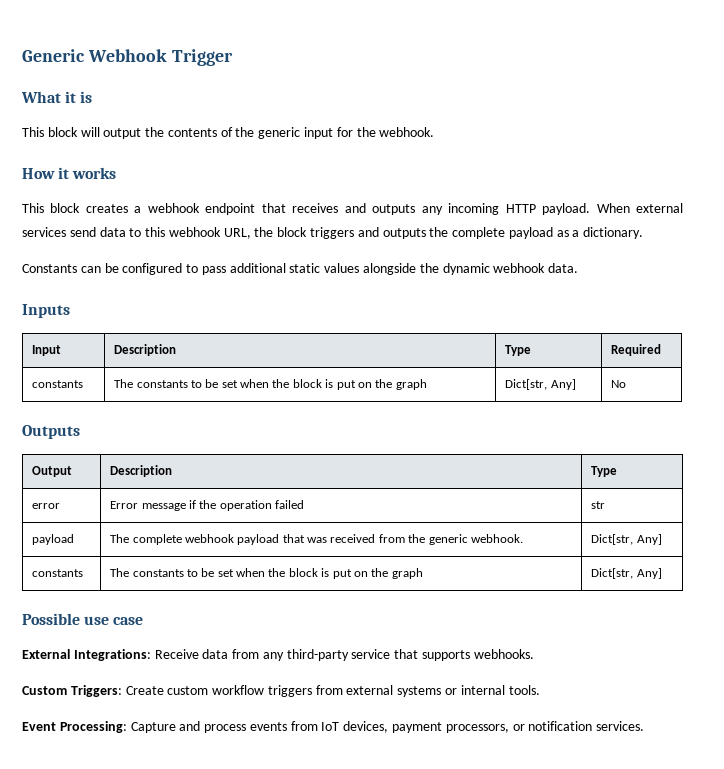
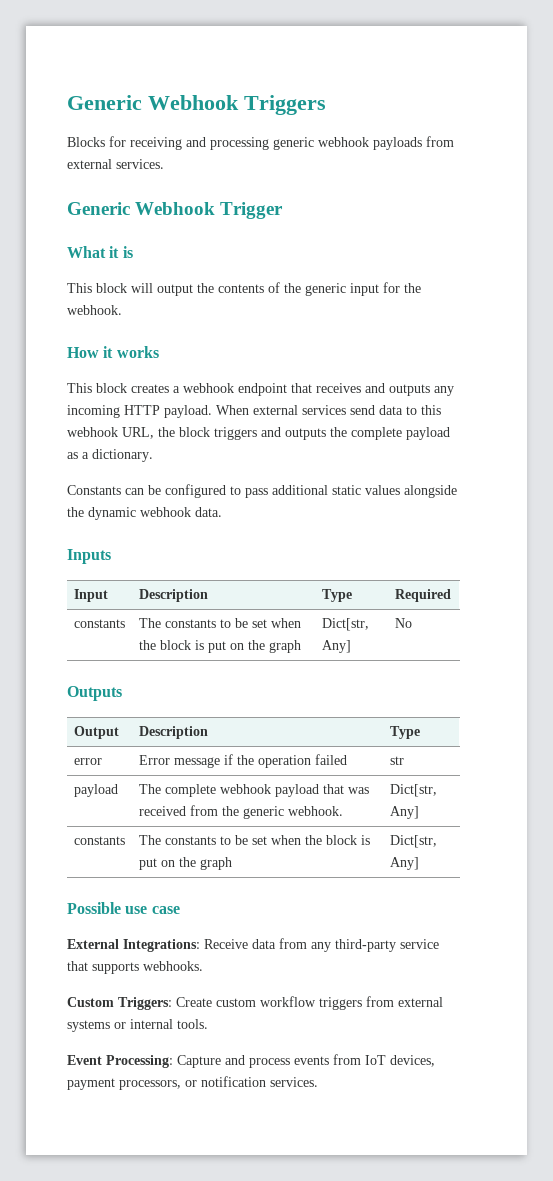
[22,49,167,62] Generic Webhook -> [67,95,326,115] [67,136,454,150] [67,159,164,169] [67,202,216,215] Generic Webhook Triggers // Blocks for receiving and processing generic webhook payloads from external services. // Generic Webhook

